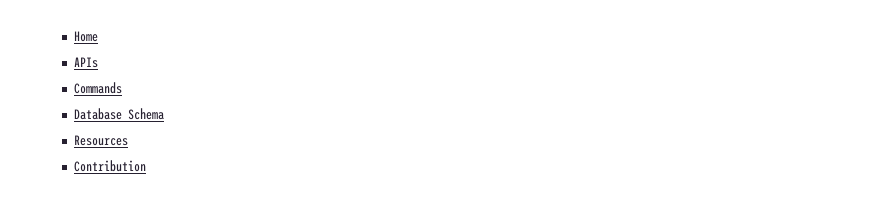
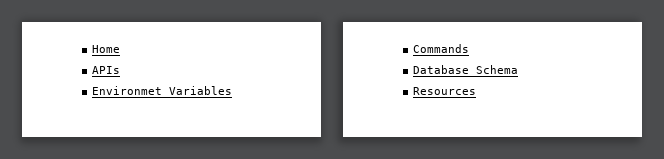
(98, 62) none -> [92,86,233,95] // Environmet Variables
[73,160,146,172] // Contribution -> (477, 91) none

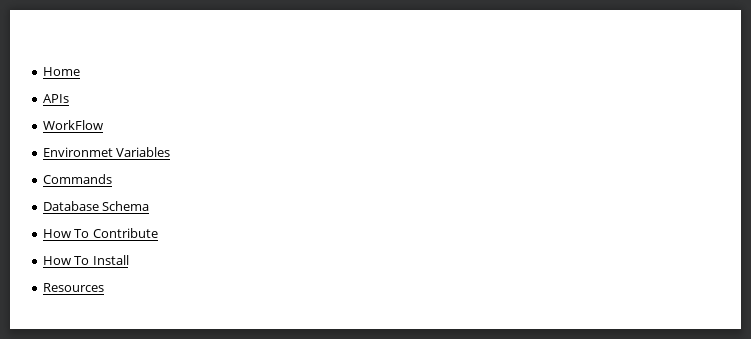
(121, 70) none -> [42,120,103,130] // WorkFlow
(519, 69) none -> [42,228,158,238] [42,255,129,265] // How To Contribute // How To Install

